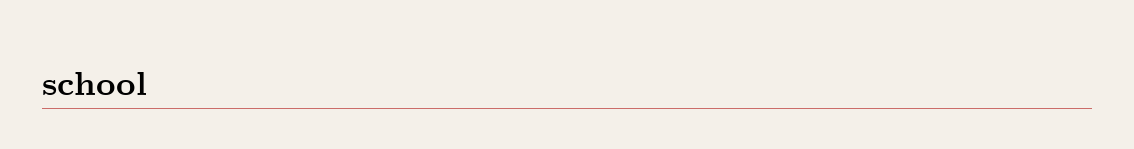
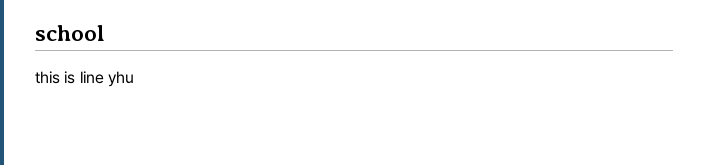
(147, 83) none -> [35,71,134,87] // this is line yhu

